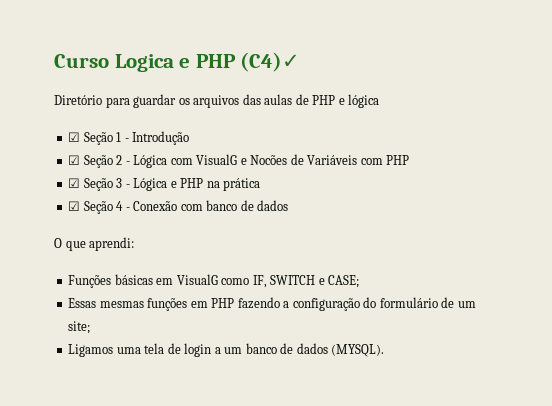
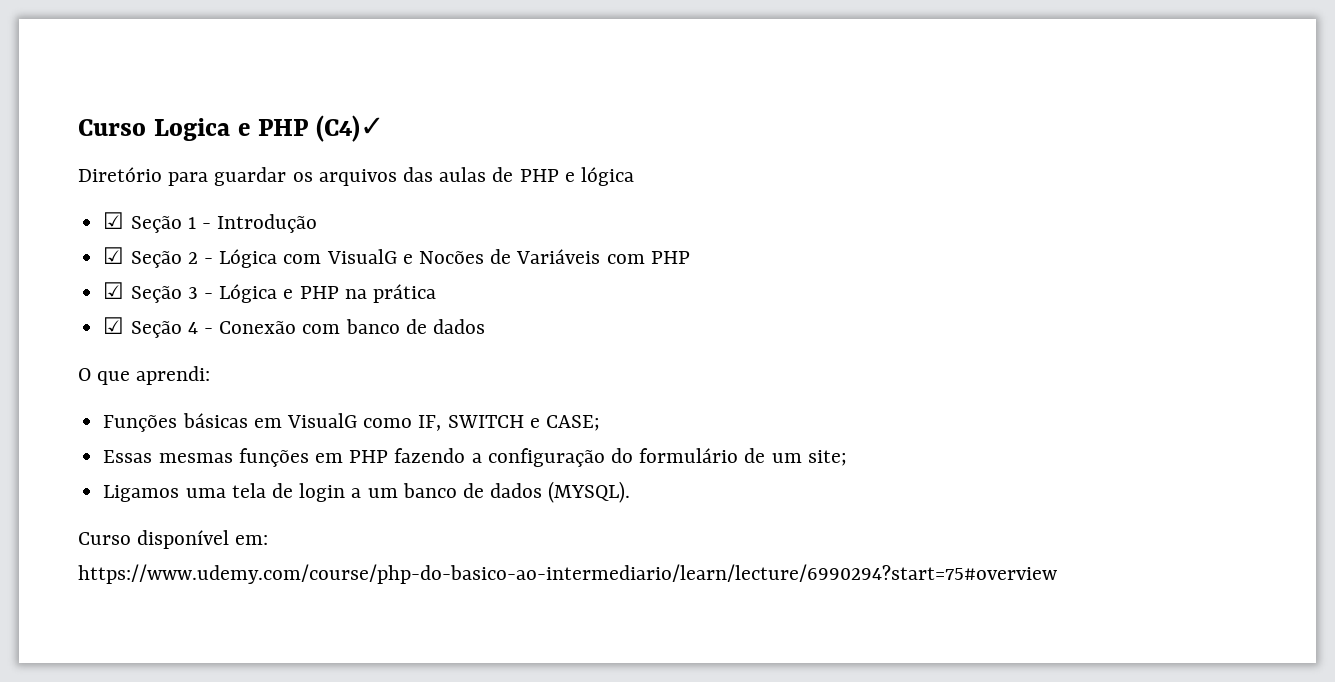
(385, 350) none -> [78,530,269,549] [78,564,1057,584] // Curso disponível em: https://www.udemy.com/course/php-do-basico-ao-intermediario/learn/lecture/6990294?start=75#overview

